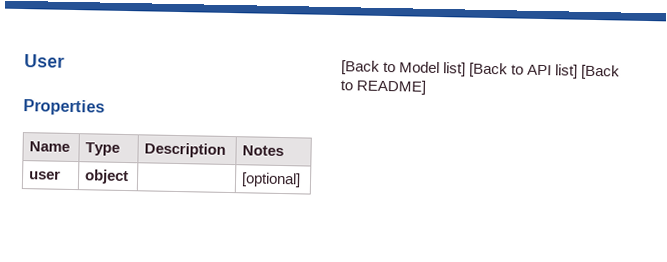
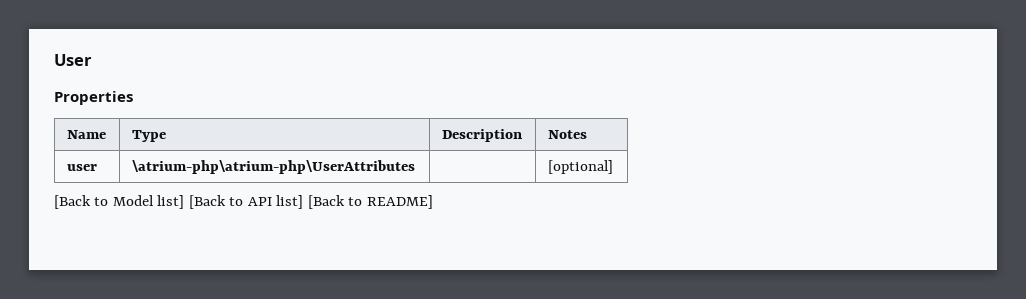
[83,169,129,185] object -> [131,160,415,174] \atrium-php\atrium-php\UserAttributes

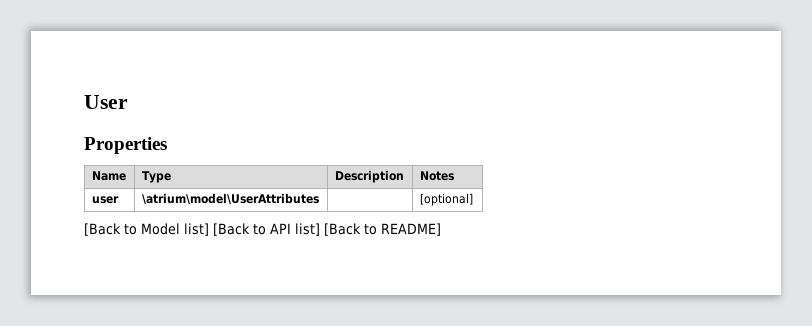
[131,160,415,174] \atrium-php\atrium-php\UserAttributes -> [141,193,319,205] \atrium\model\UserAttributes

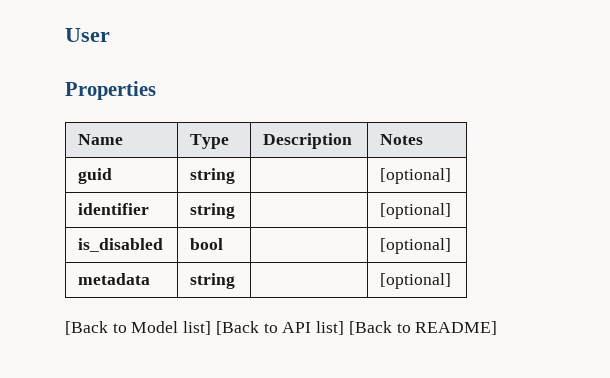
[91,196,119,204] [141,193,319,205] user | \atrium\model\UserAttributes -> [78,168,113,184] [190,168,236,184] [380,168,452,184] [78,203,150,215] [190,203,236,219] [380,203,452,219] [78,238,164,252] [190,238,224,250] [380,238,452,254] [78,273,151,285] [190,273,236,289] guid | string | | [optional] // identifier | string | | [optional] // is_disabled | bool | | [optional] // metadata | string

